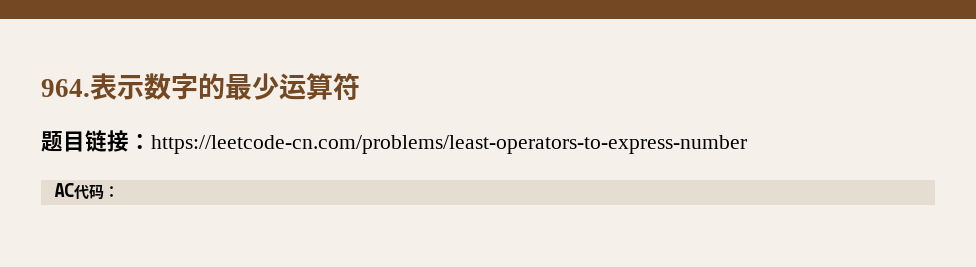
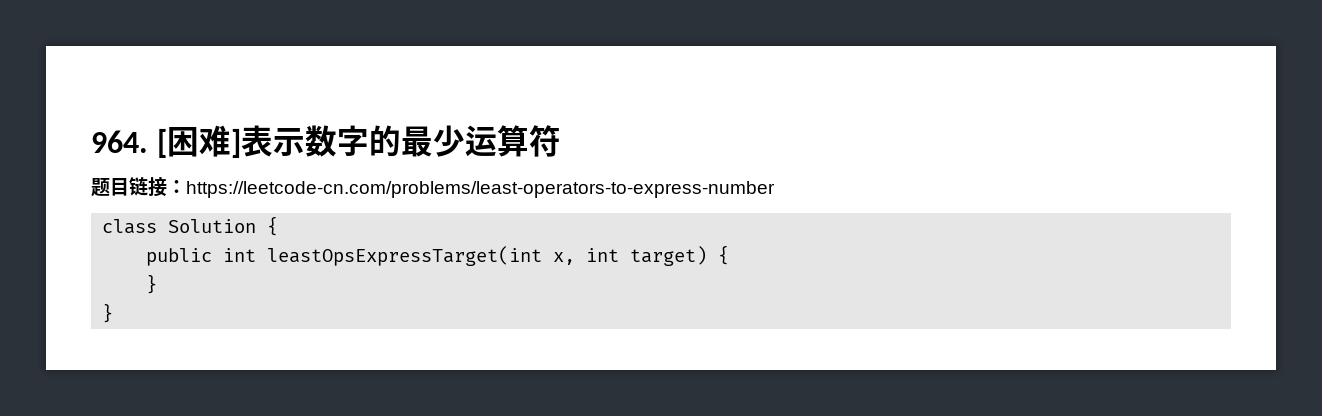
(90, 88) none -> [156,125,241,158] [困难]
[53,183,119,200] AC代码： -> [102,216,279,236] [146,245,730,266] [146,274,158,294] [102,303,114,323] class Solution { // public int leastOpsExpressTarget(int x, int target) { // } // }

